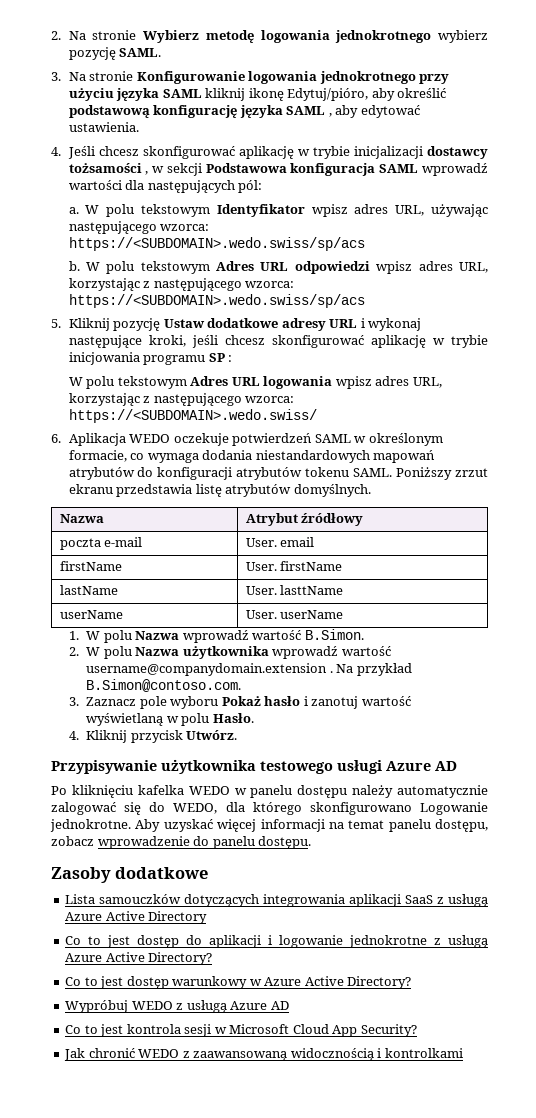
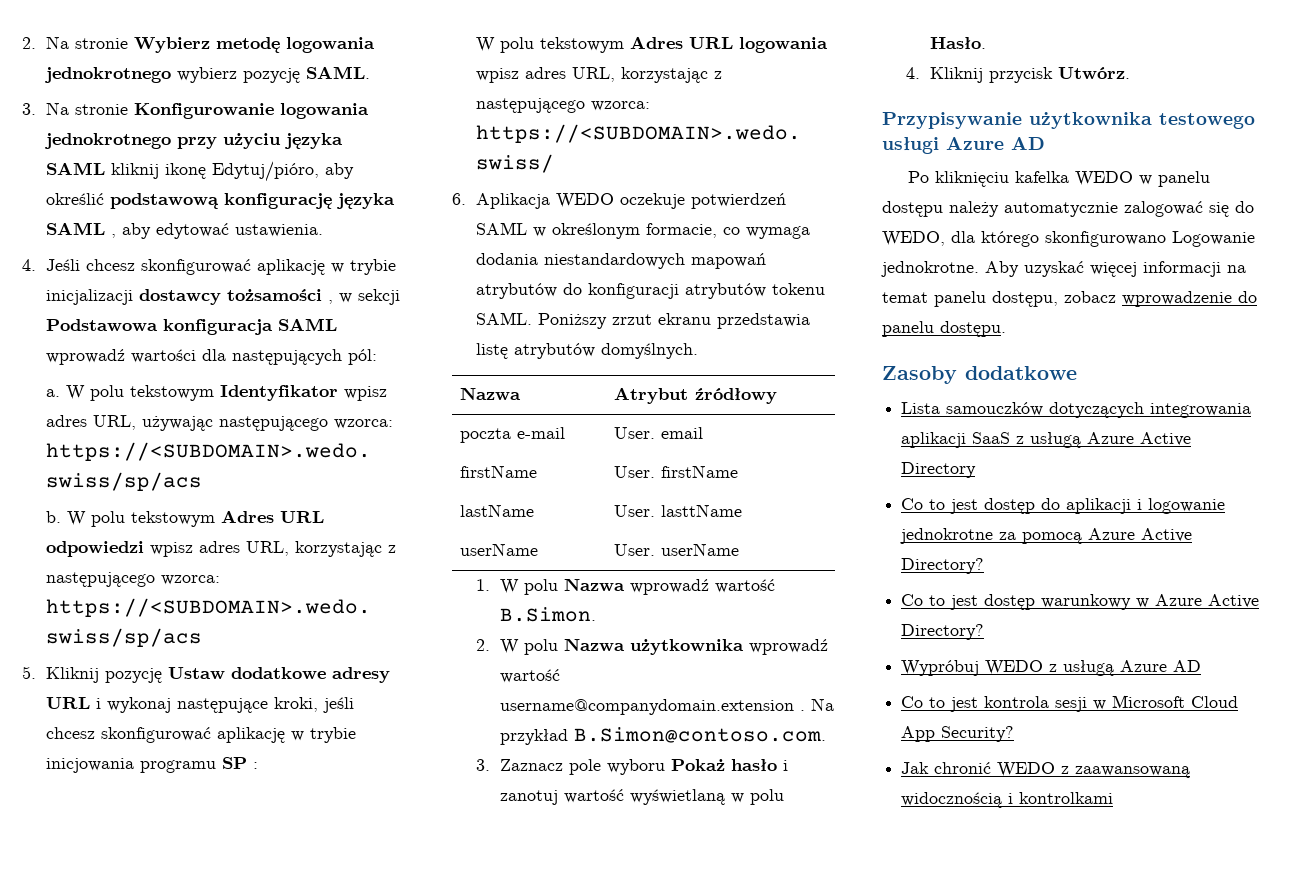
[434,935,488,948] z usługą -> [999,532,1083,544] za pomocą

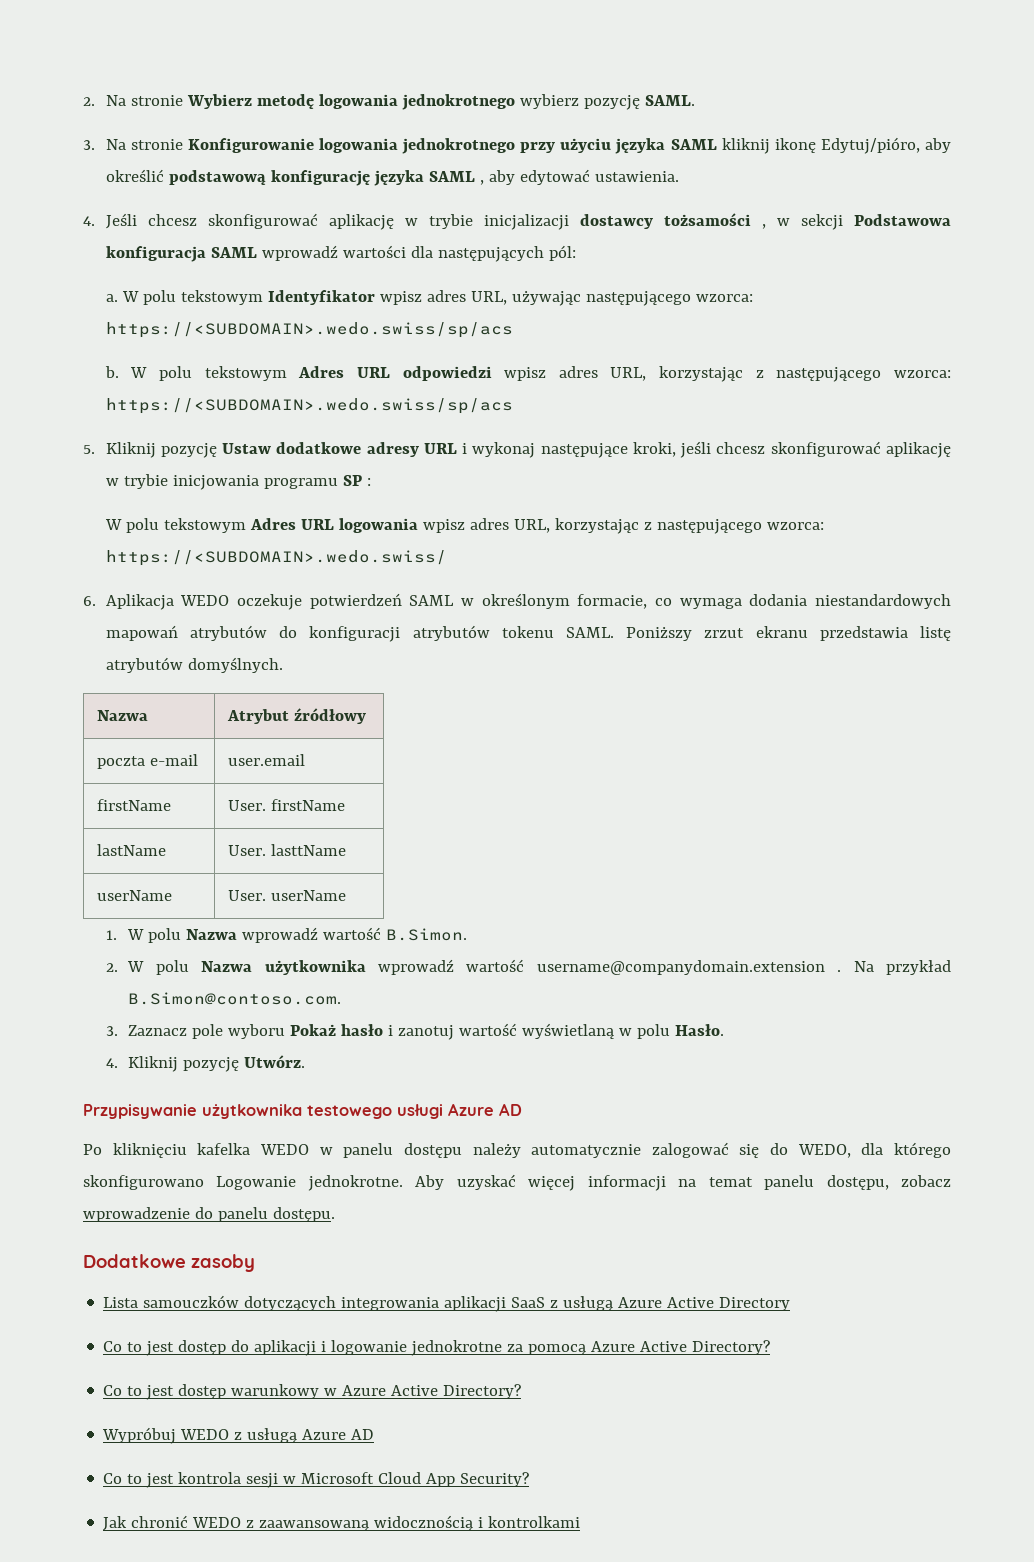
[613,427,703,439] User. email -> [228,754,306,766] user.email
[988,67,1053,83] przycisk -> [183,1057,240,1072] pozycję
[882,366,1077,384] Zasoby dodatkowe -> [83,1254,255,1272] Dodatkowe zasoby

